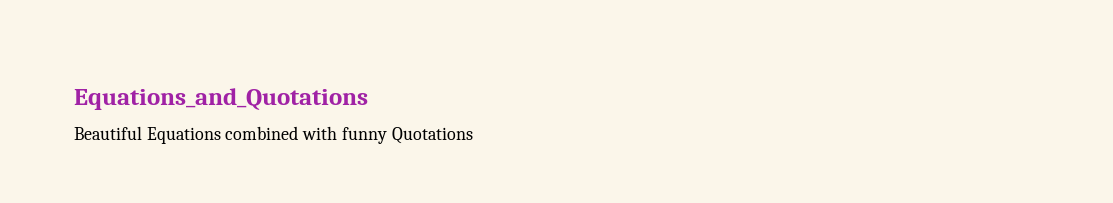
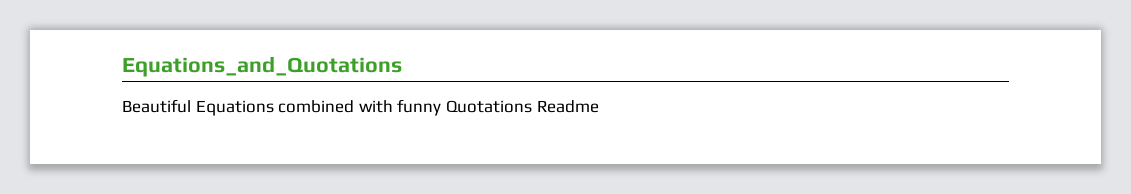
(473, 135) none -> [536,100,599,113] Readme

